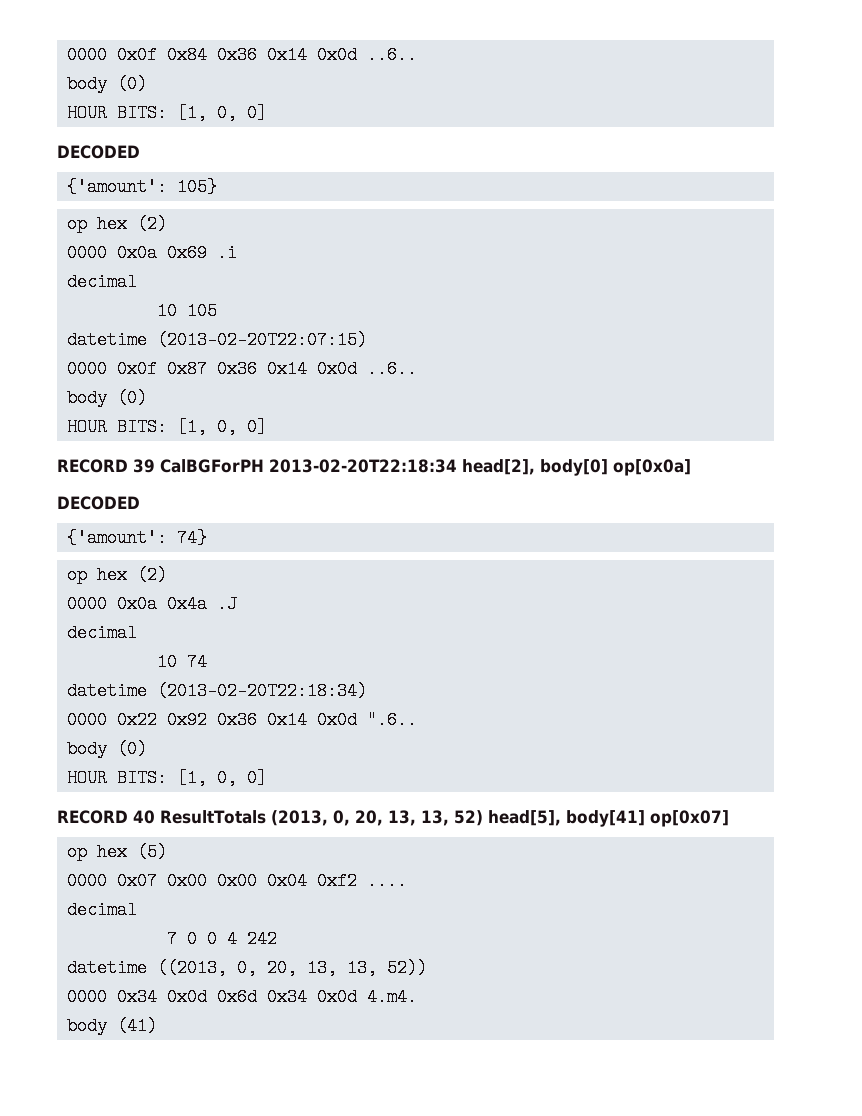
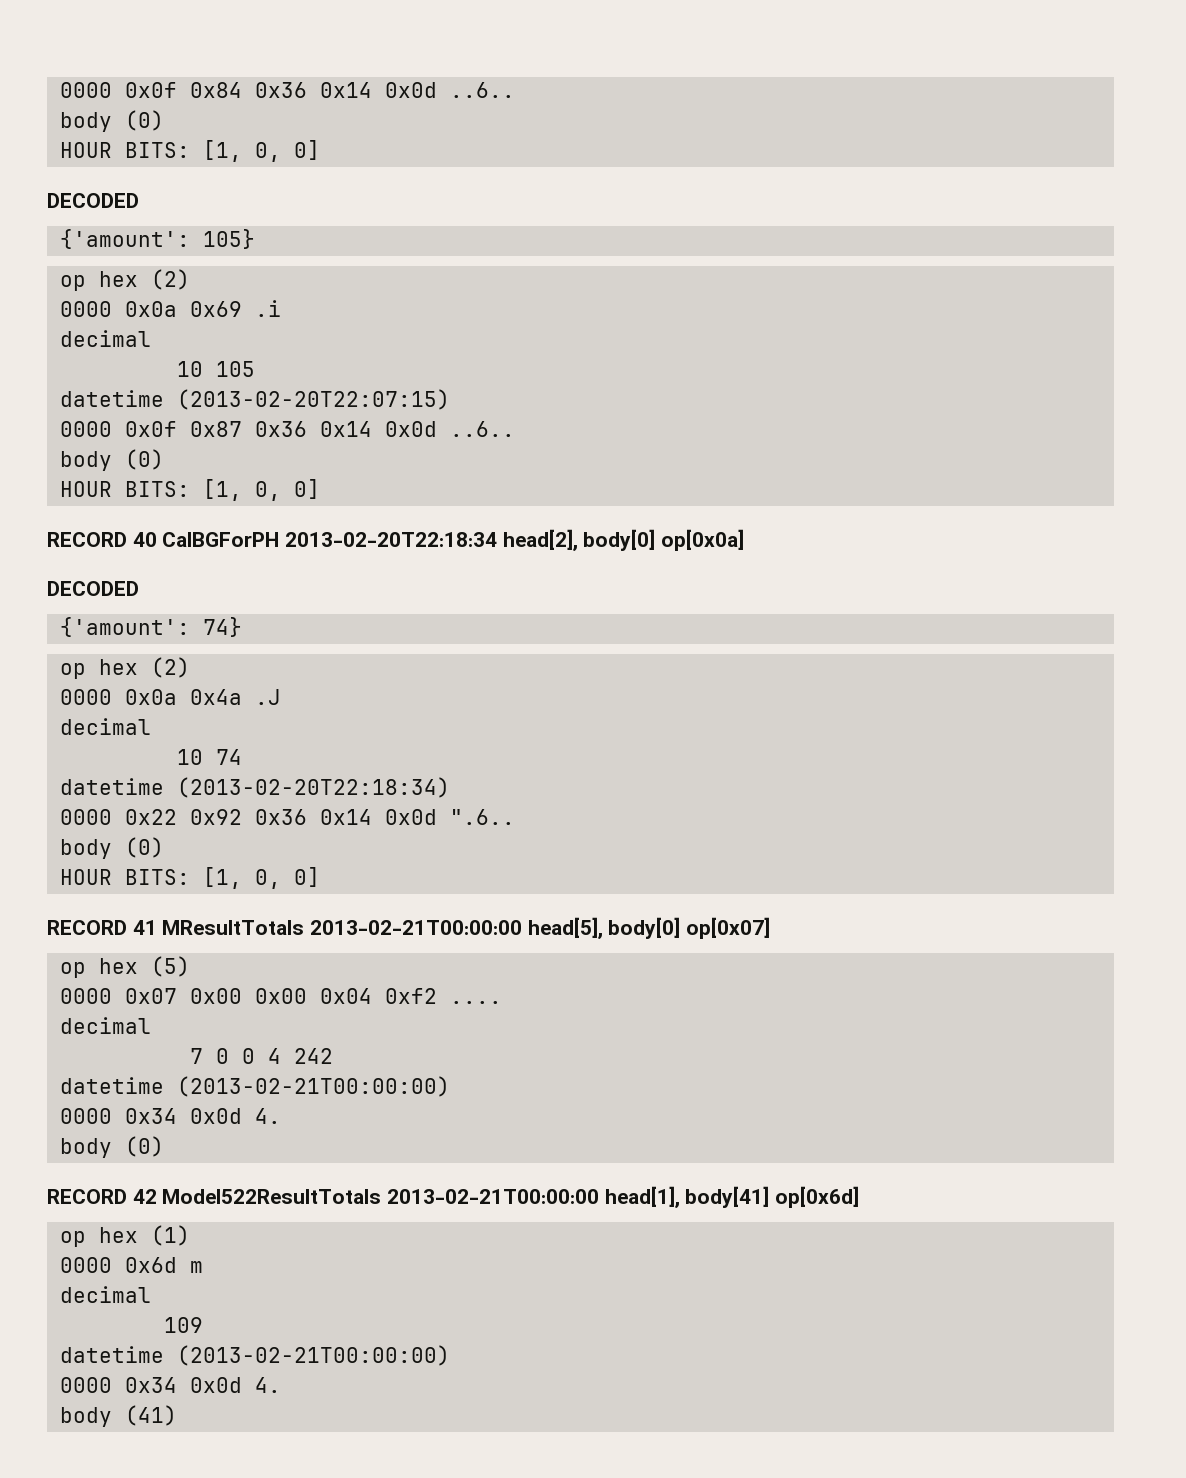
[133,459,155,473] 39 -> [132,532,157,547] 40
[133,810,645,827] 40 ResultTotals (2013, 0, 20, 13, 13, 52) head[5], body[41] -> [132,917,681,939] 41 MResultTotals 2013-02-21T00:00:00 head[5], body[0]
[156,959,427,977] [66,988,417,1006] ((2013, 0, 20, 13, 13, 52)) // 0000 0x34 0x0d 0x6d 0x34 0x0d 4.m4. -> [176,1076,450,1097] [59,1108,281,1124] [59,1136,164,1158] [47,1186,860,1208] [59,1225,190,1247] [59,1257,203,1273] [59,1286,151,1303] [163,1317,203,1333] [59,1345,450,1366] [59,1377,281,1393] (2013-02-21T00:00:00) // 0000 0x34 0x0d 4. // body (0) // RECORD 42 Model522ResultTotals 2013-02-21T00:00:00 head[1], body[41] op[0x6d] // op hex (1) // 0000 0x6d m // decimal // 109 // datetime (2013-02-21T00:00:00) // 0000 0x34 0x0d 4.

